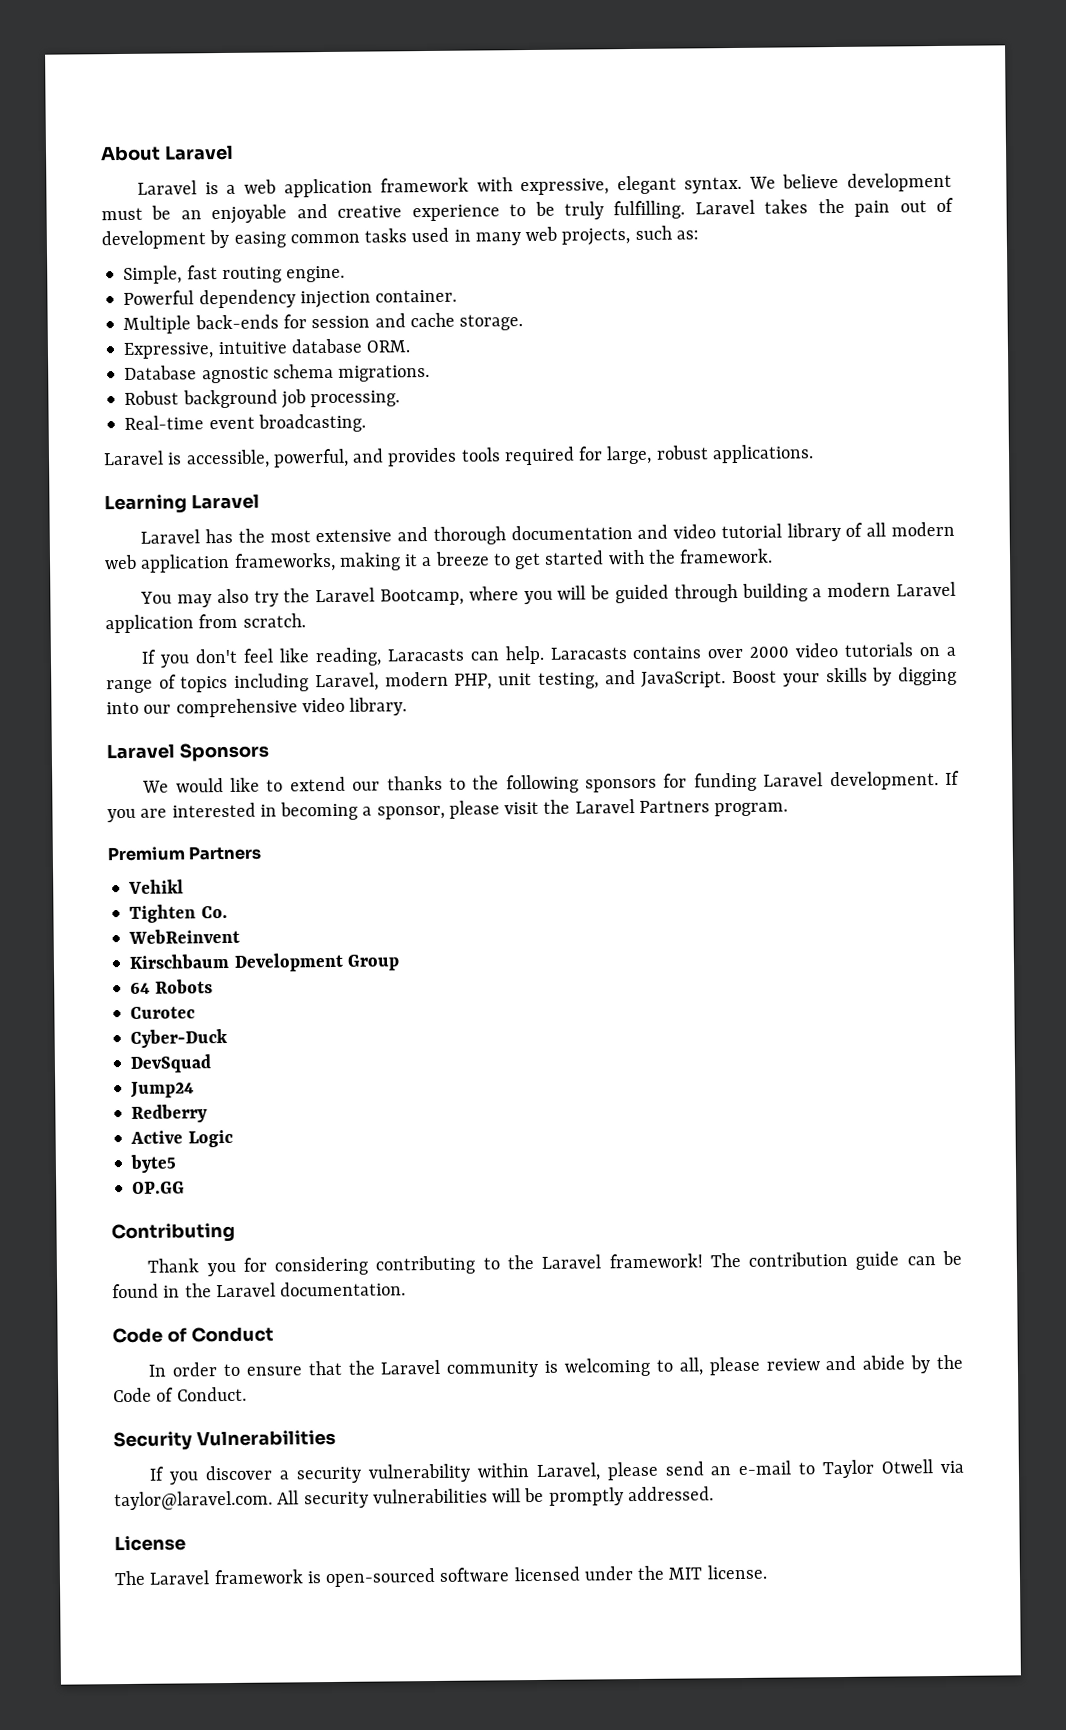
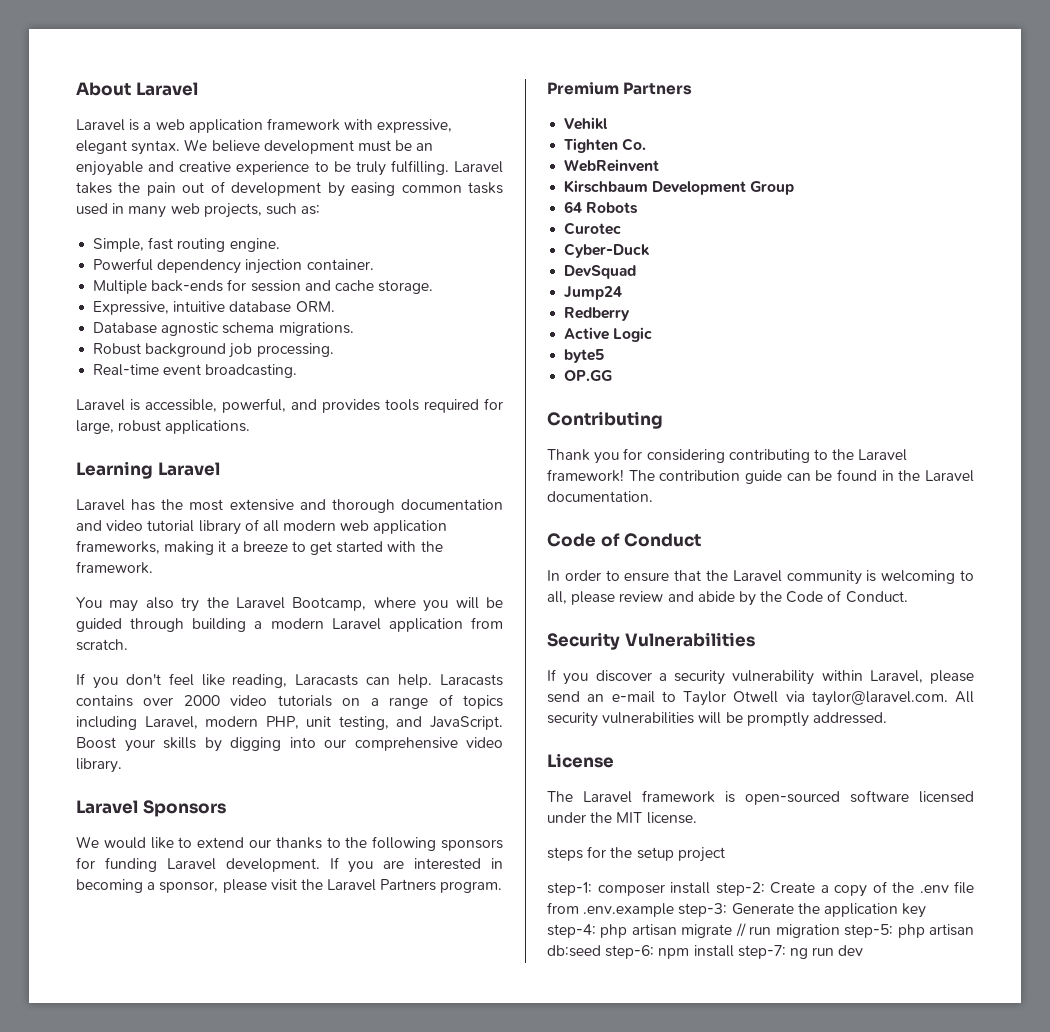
(767, 1572) none -> [547,846,725,862] [547,881,974,897] [547,902,927,918] [547,923,974,938] [547,945,864,959] // steps for the setup project // step-1: composer install step-2: Create a copy of the .env file from .env.example step-3: Generate the application key step-4: php artisan migrate // run migration step-5: php artisan db:seed step-6: npm install step-7: ng run dev

